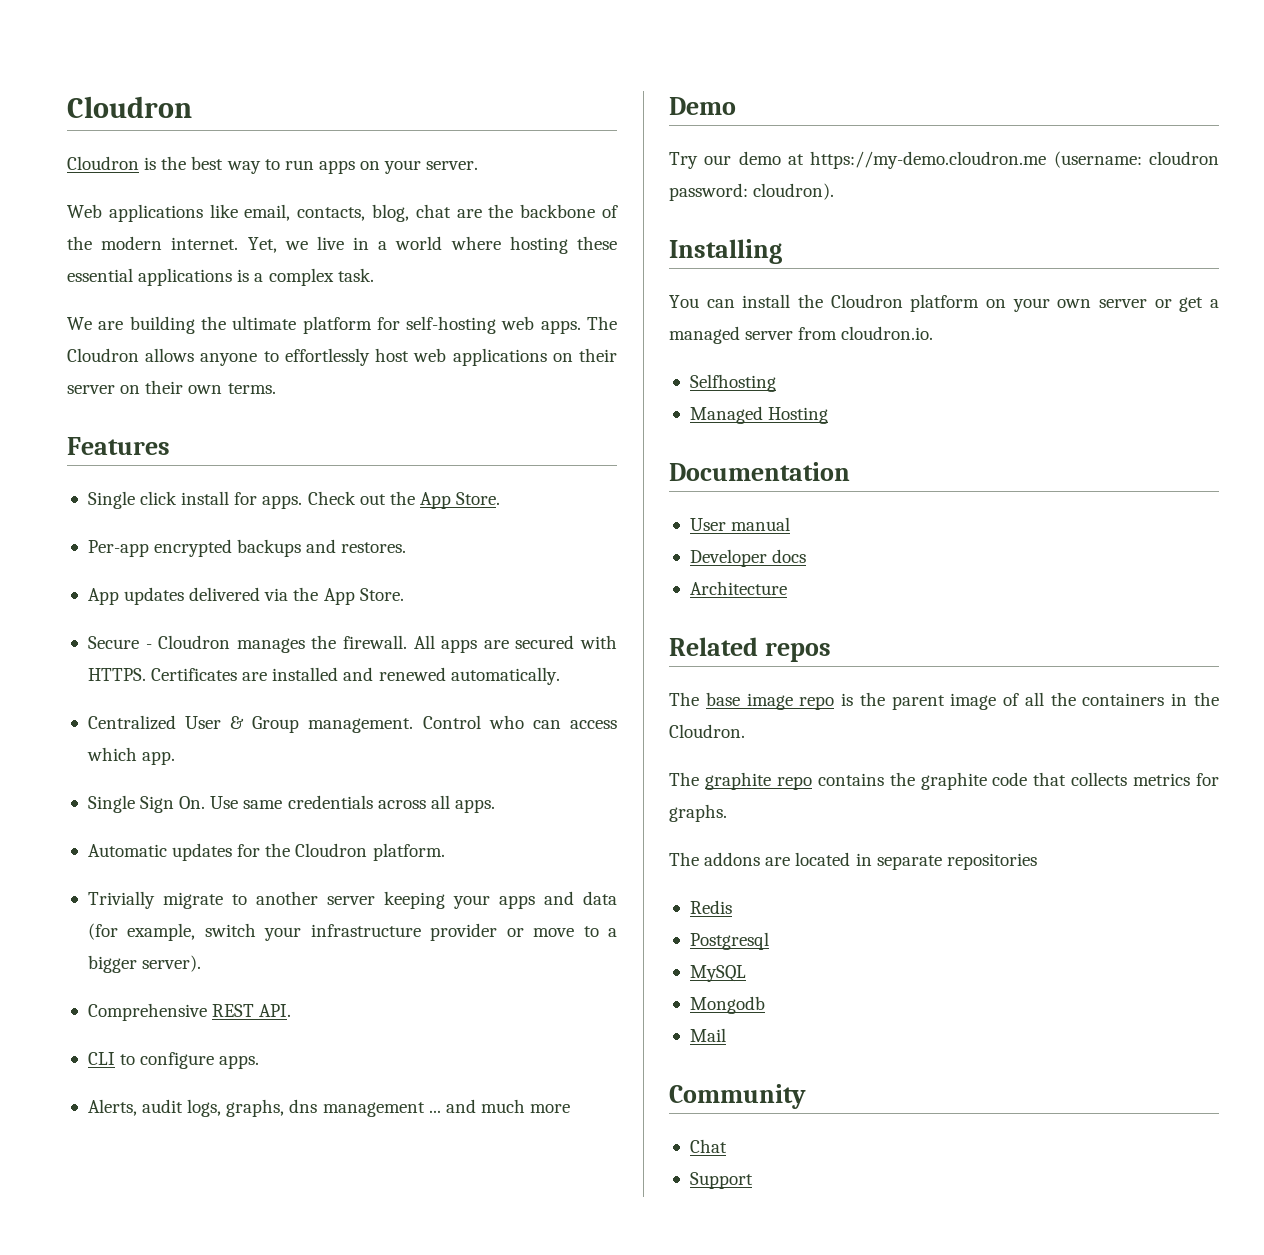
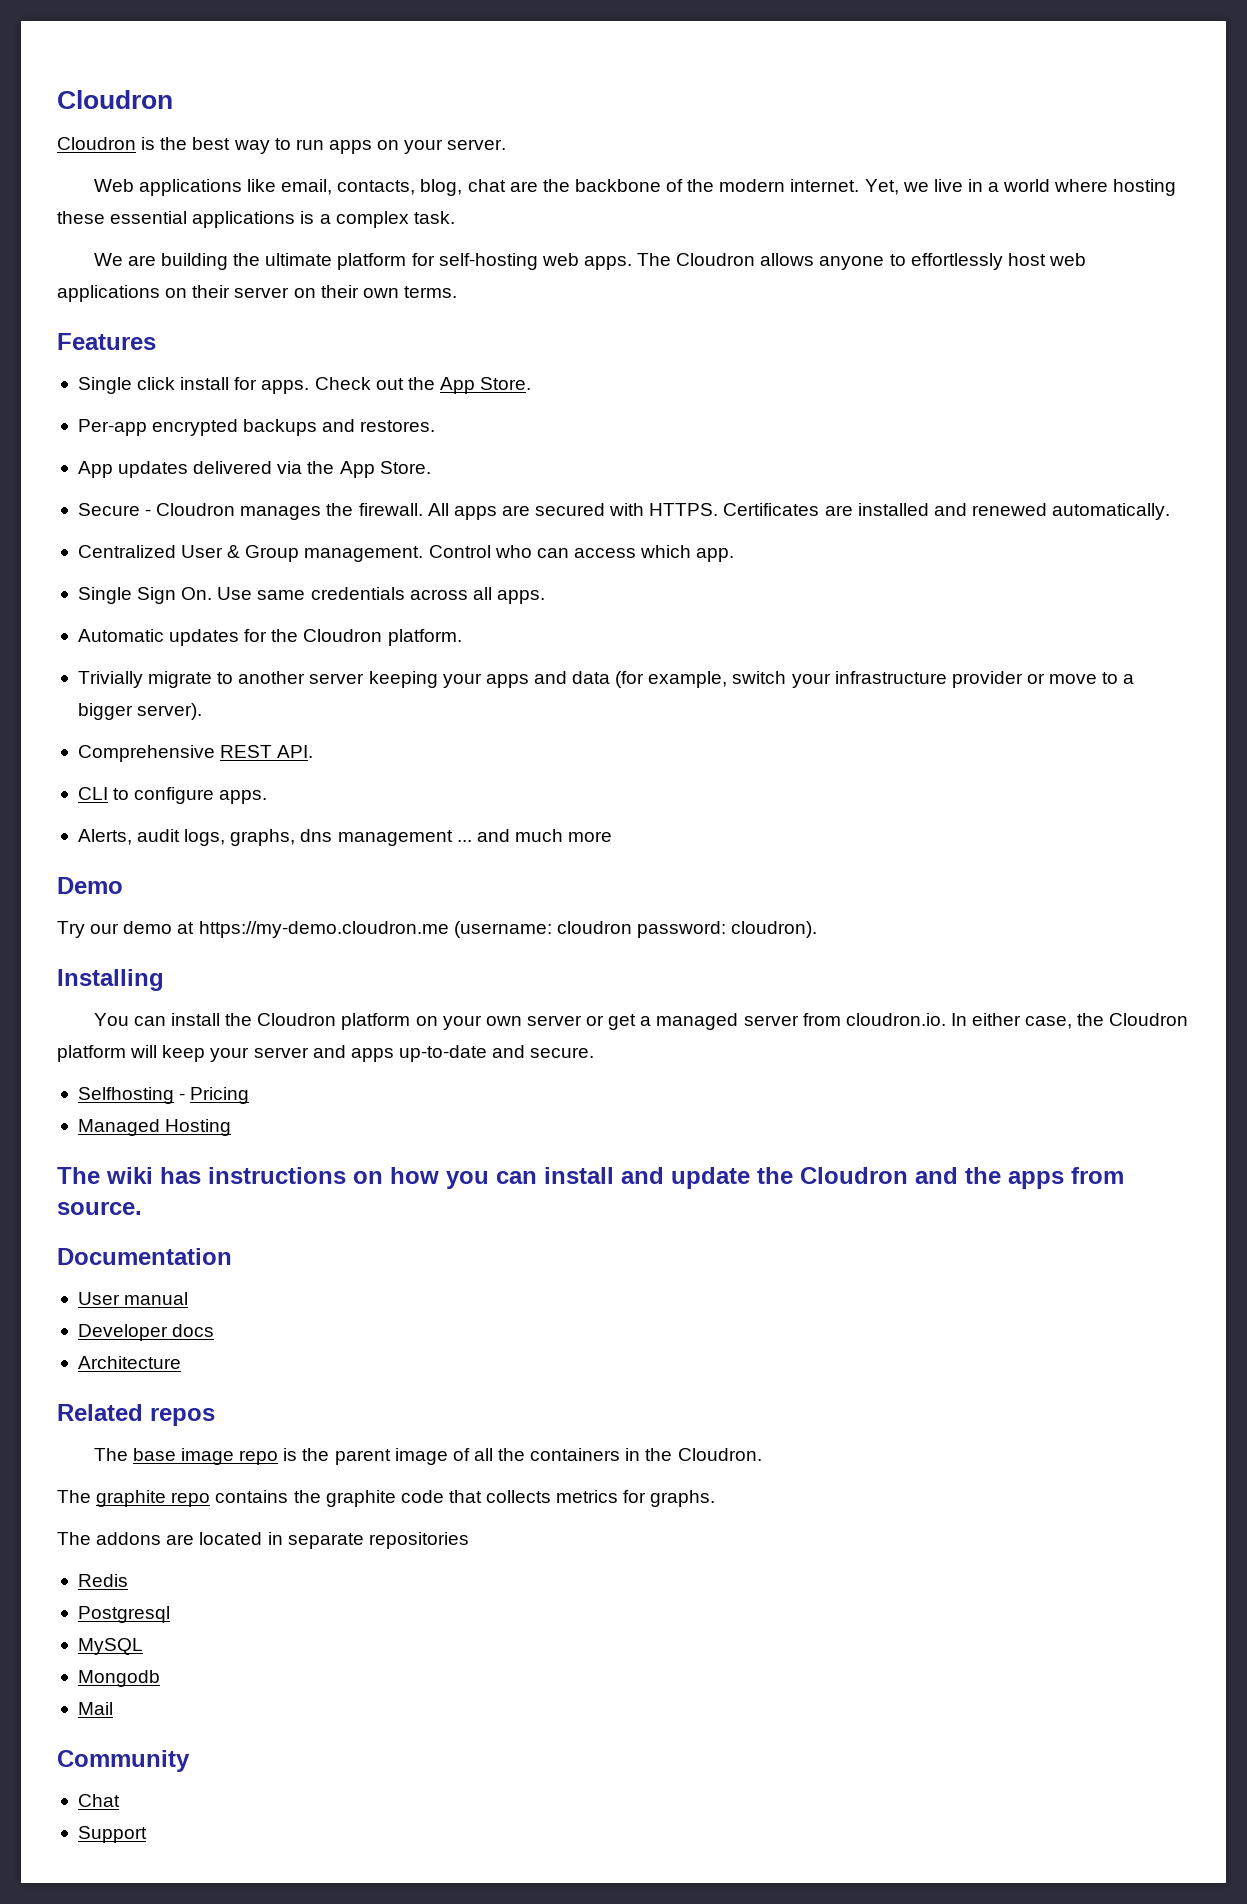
(934, 333) none -> [950,1013,1189,1029] [57,1045,595,1062] In either case, the Cloudron platform will keep your server and apps up-to-date and secure.
(776, 383) none -> [179,1087,250,1104] - Pricing
(829, 415) none -> [57,1167,1124,1189] [57,1202,142,1215] // The wiki has instructions on how you can install and update the Cloudron and the apps from source.

